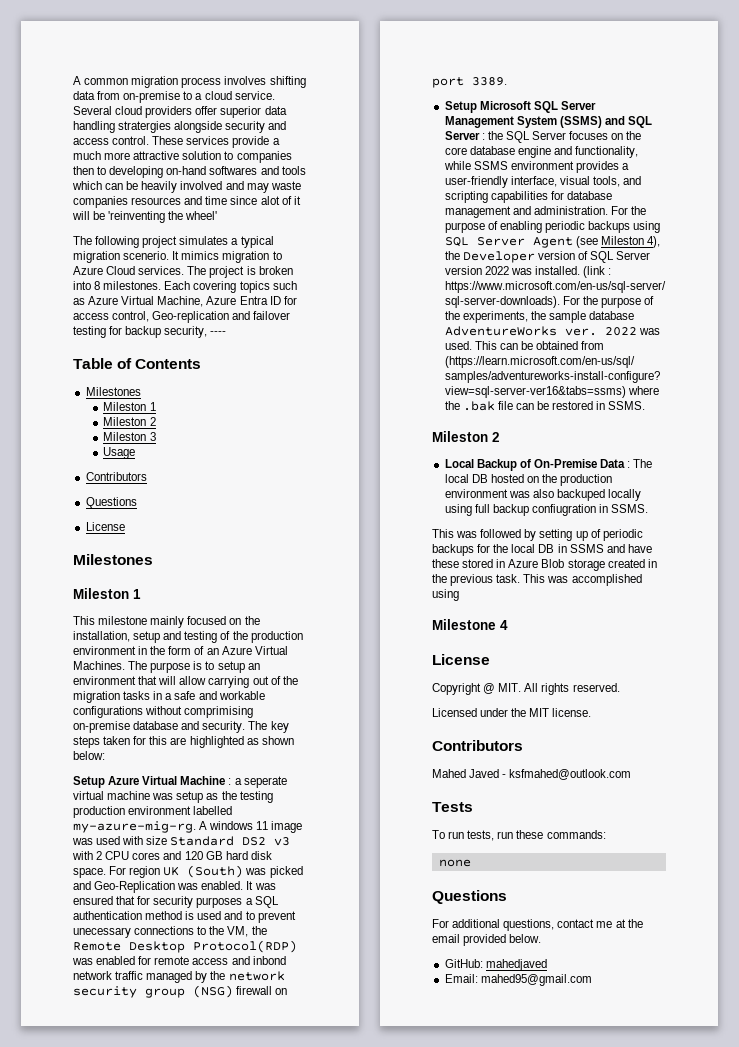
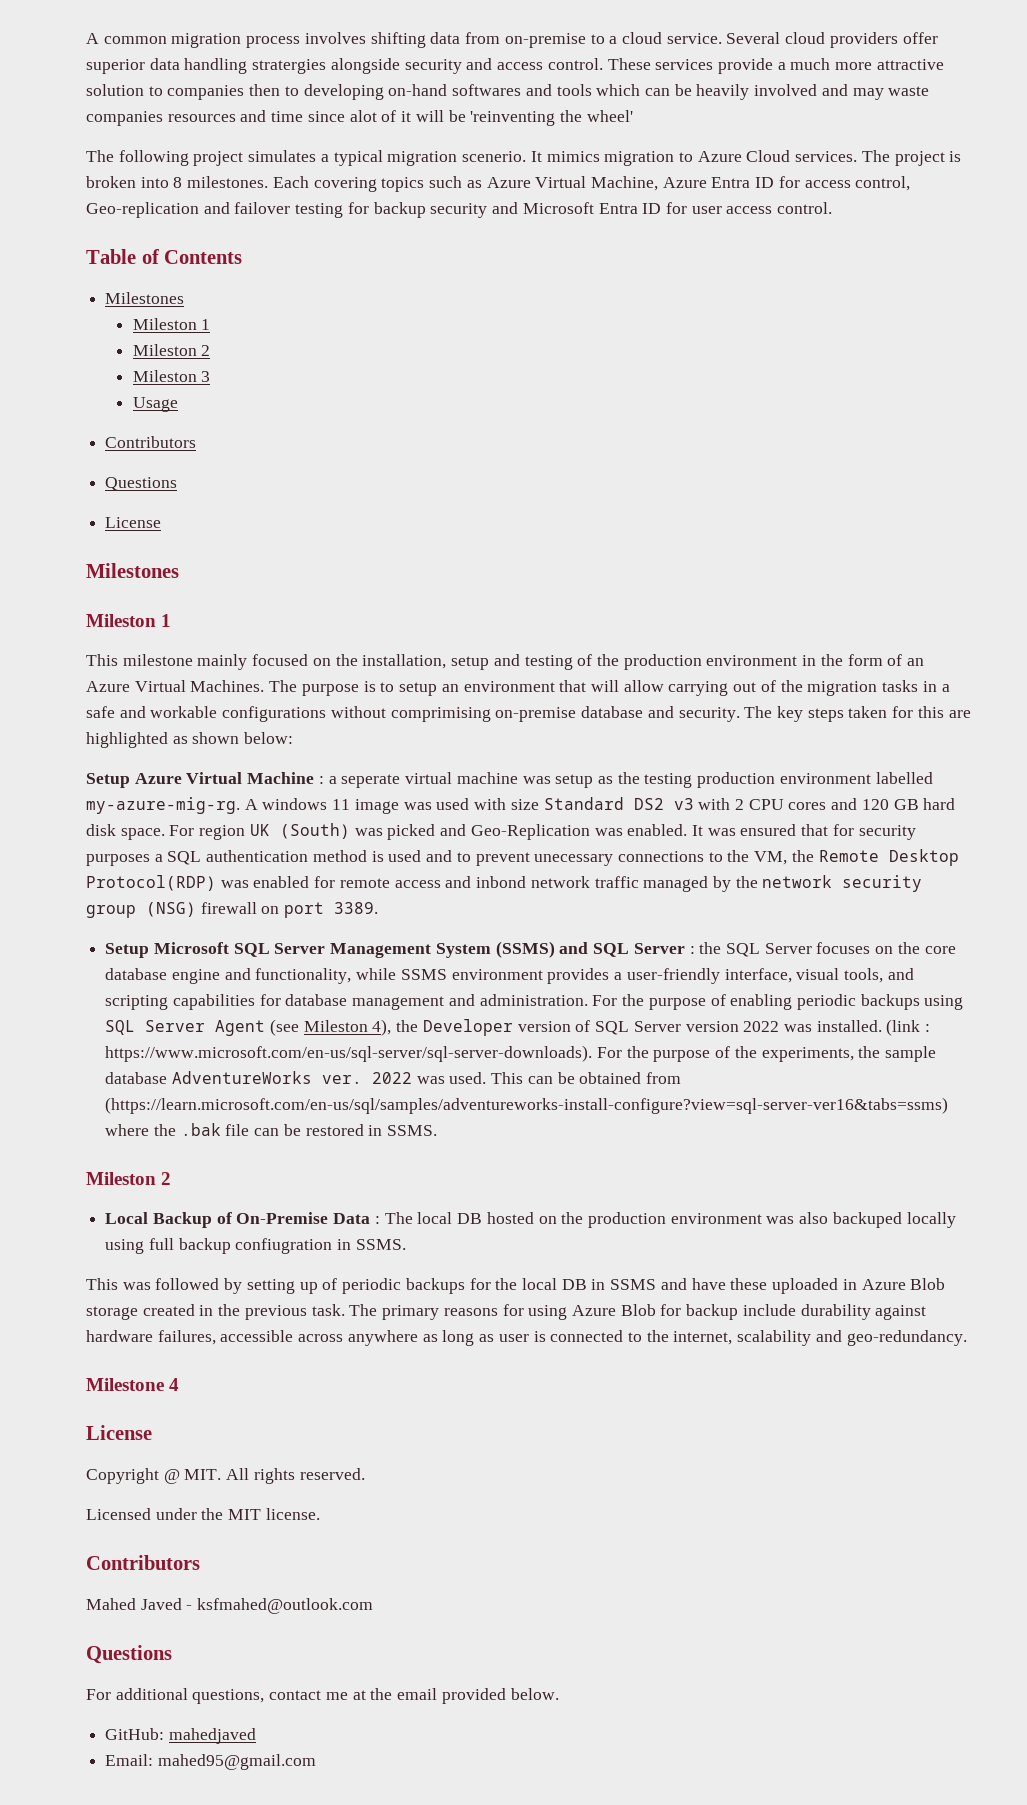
[164,326,227,338] security, ---- -> [430,202,833,218] security and Microsoft Entra ID for user access control.
[462,559,494,568] stored -> [772,1278,839,1294] uploaded
[523,574,642,586] [432,589,459,601] This was accomplished using -> [349,1304,927,1320] [86,1330,967,1346] The primary reasons for using Azure Blob for backup include durability against hardware failures, accessible across anywhere as long as user is connected to the internet, scalability and geo-redundancy.
[432,802,473,812] [432,830,606,841] [438,859,471,867] // Tests // To run tests, run these commands: // none -> (374, 1606) none

